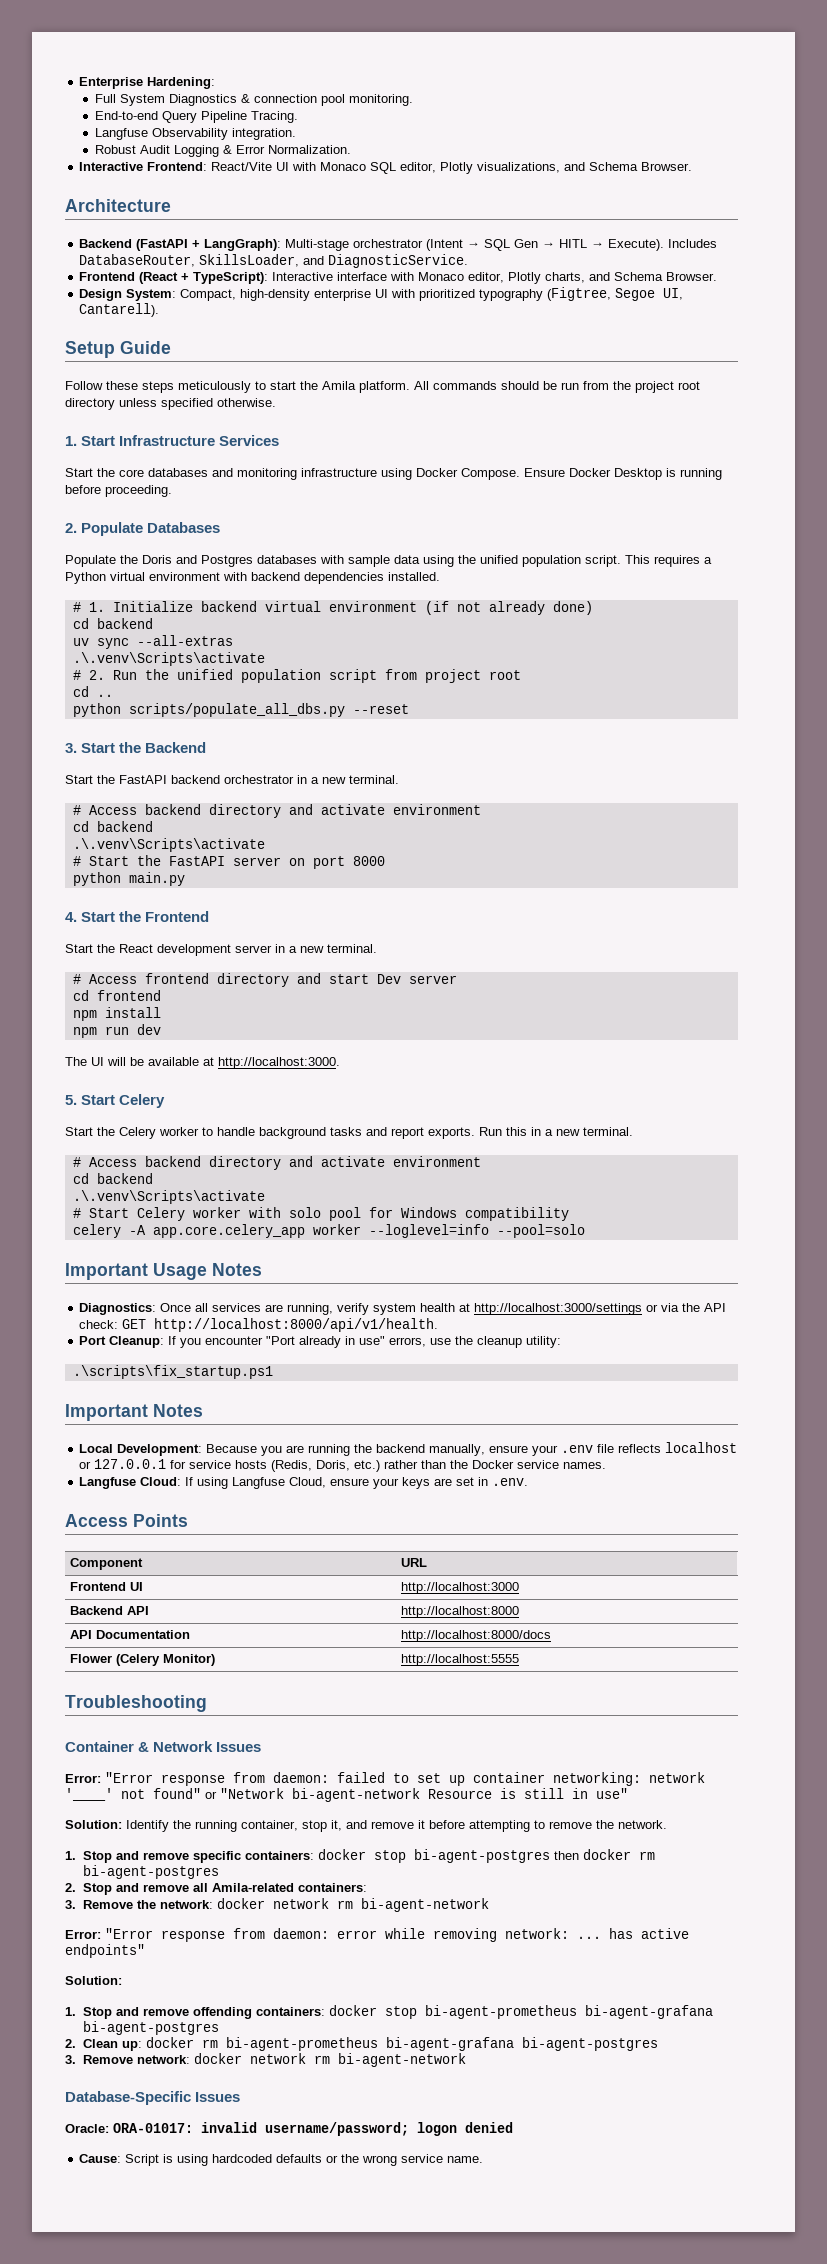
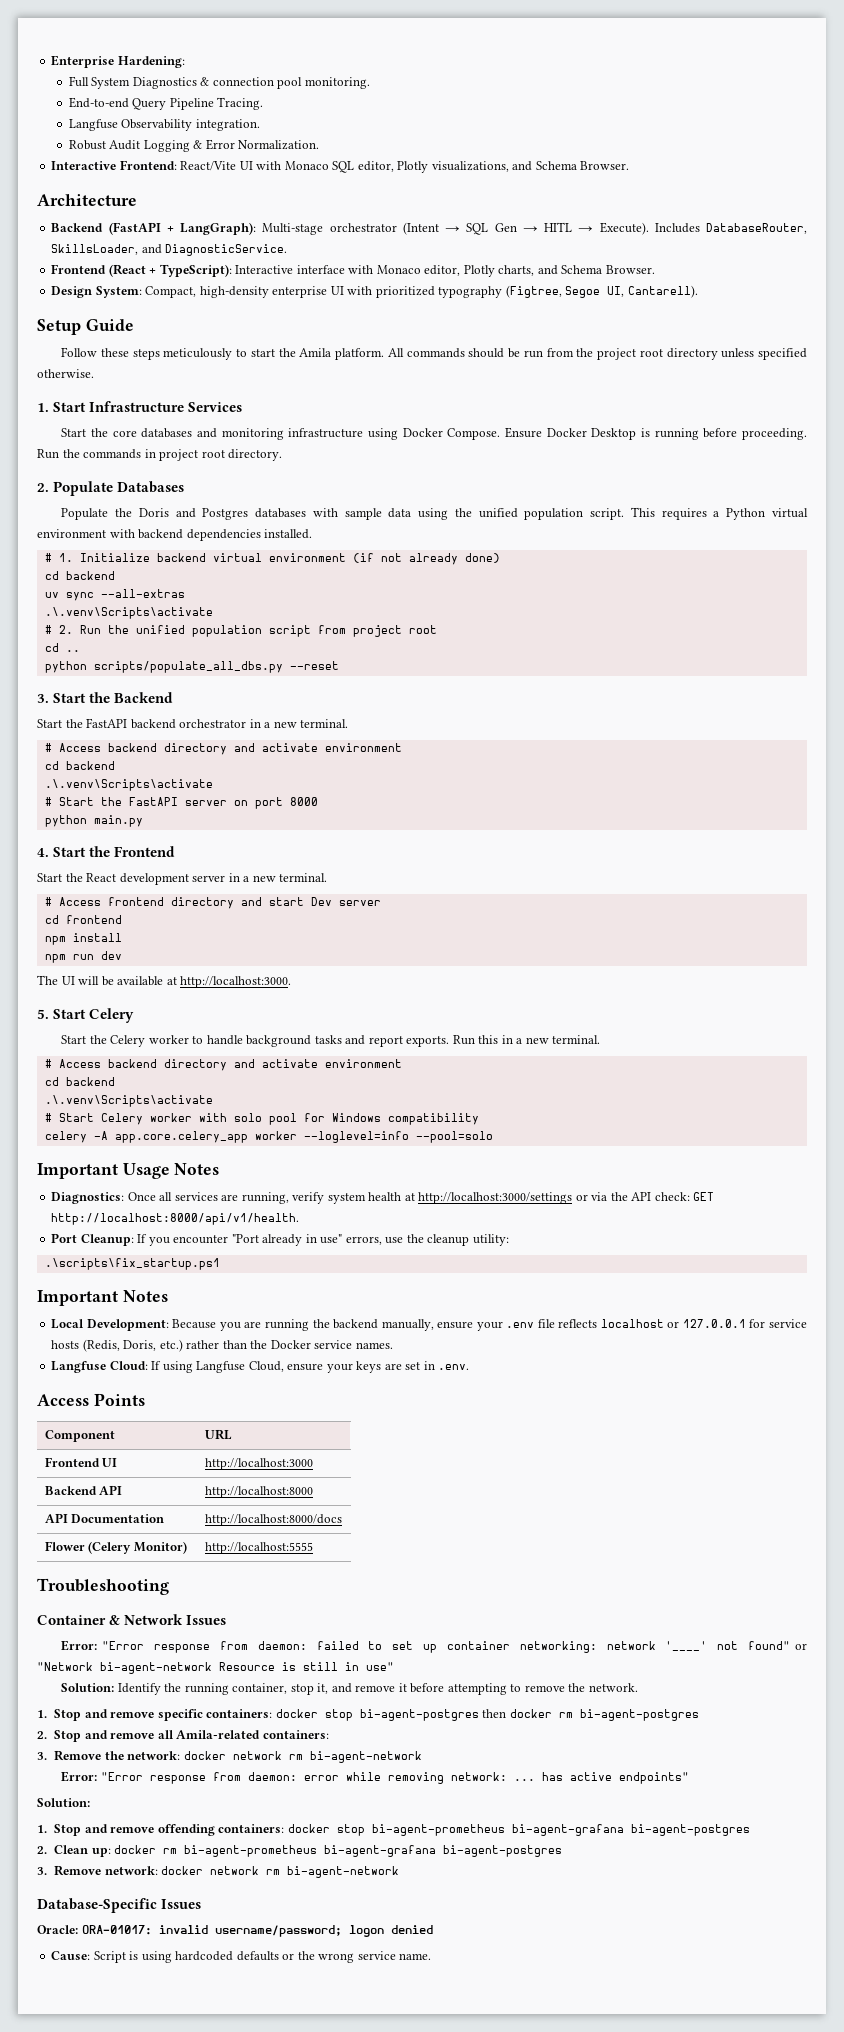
(172, 491) none -> [37,449,283,461] Run the commands in project root directory.

